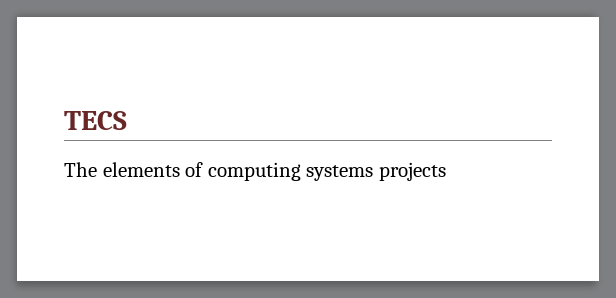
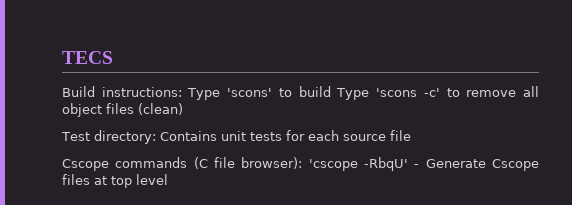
[64,162,446,181] The elements of computing systems projects -> [62,86,539,100] [62,103,183,117] [61,130,411,144] [62,157,539,171] [62,174,168,188] Build instructions: Type 'scons' to build Type 'scons -c' to remove all object files (clean) // Test directory: Contains unit tests for each source file // Cscope commands (C file browser): 'cscope -RbqU' - Generate Cscope files at top level

